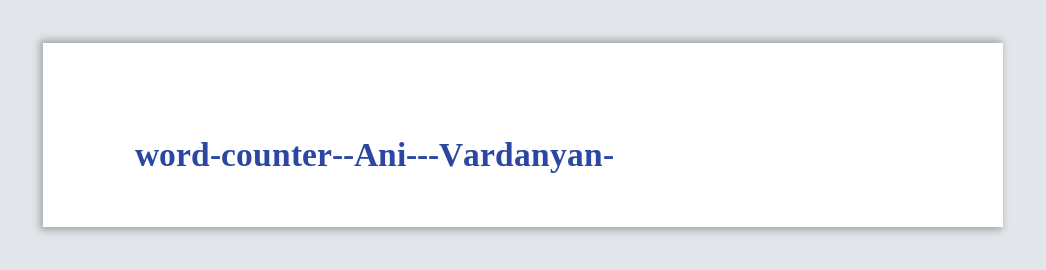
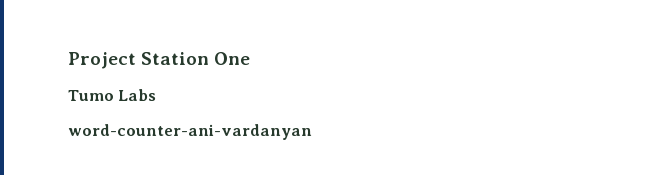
[135,142,614,173] word-counter--Ani---Vardanyan- -> [68,52,251,69] [68,89,157,101] [68,124,312,140] Project Station One // Tumo Labs // word-counter-ani-vardanyan

